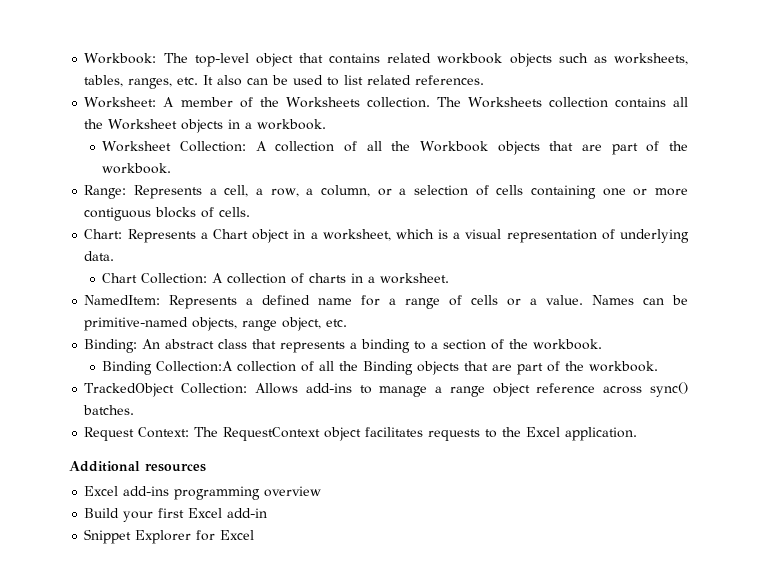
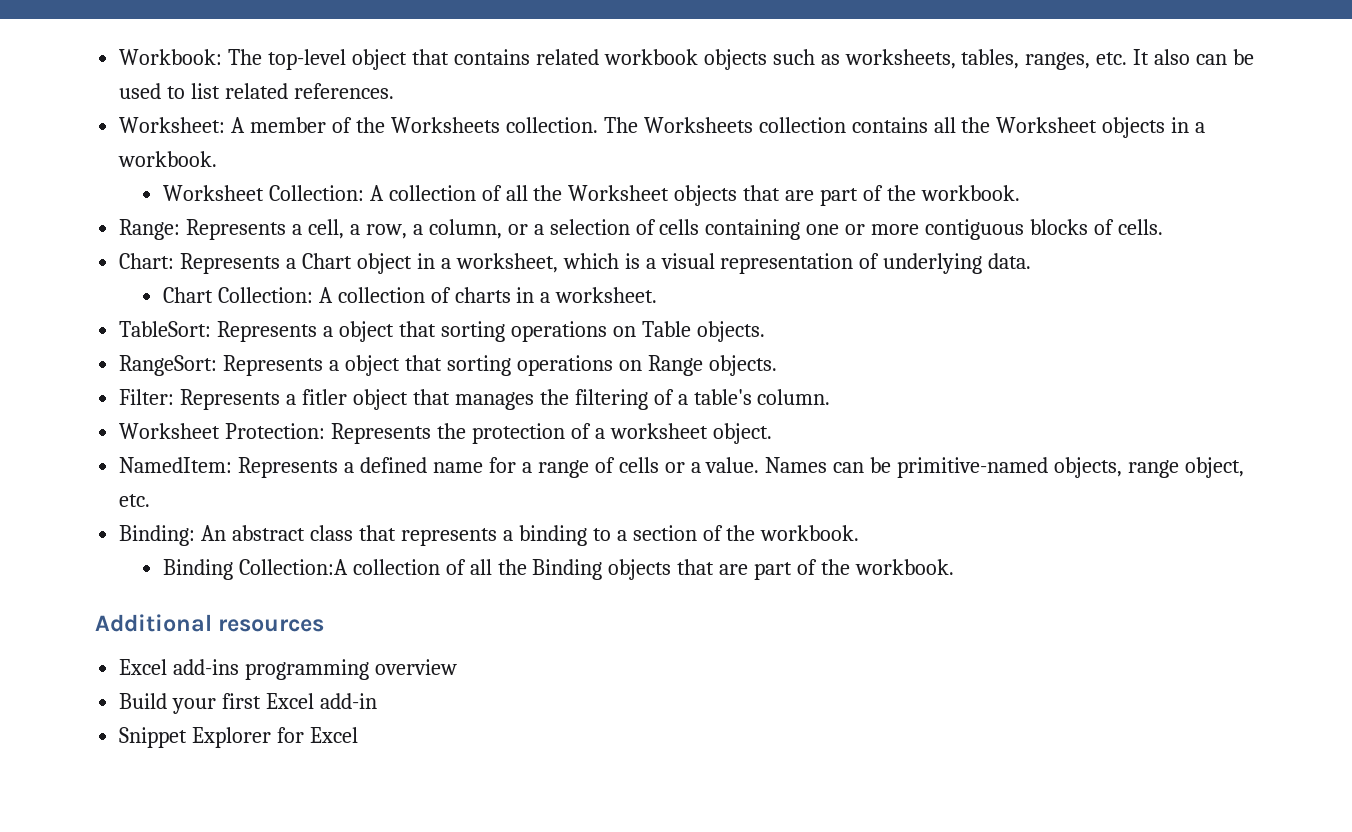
[419,141,488,152] Workbook -> [568,185,670,201] Worksheet
(450, 278) none -> [119,321,765,342] [119,355,777,376] [119,389,831,410] [119,423,772,444] // TableSort: Represents a object that sorting operations on Table objects. // RangeSort: Represents a object that sorting operations on Range objects. // Filter: Represents a fitler object that manages the filtering of a table's column. // Worksheet Protection: Represents the protection of a worksheet object.
[84,382,689,397] [83,405,135,415] [84,427,638,441] // TrackedObject Collection: Allows add-ins to manage a range object reference across sync() batches. // Request Context: The RequestContext object facilitates requests to the Excel application. -> (955, 567) none

